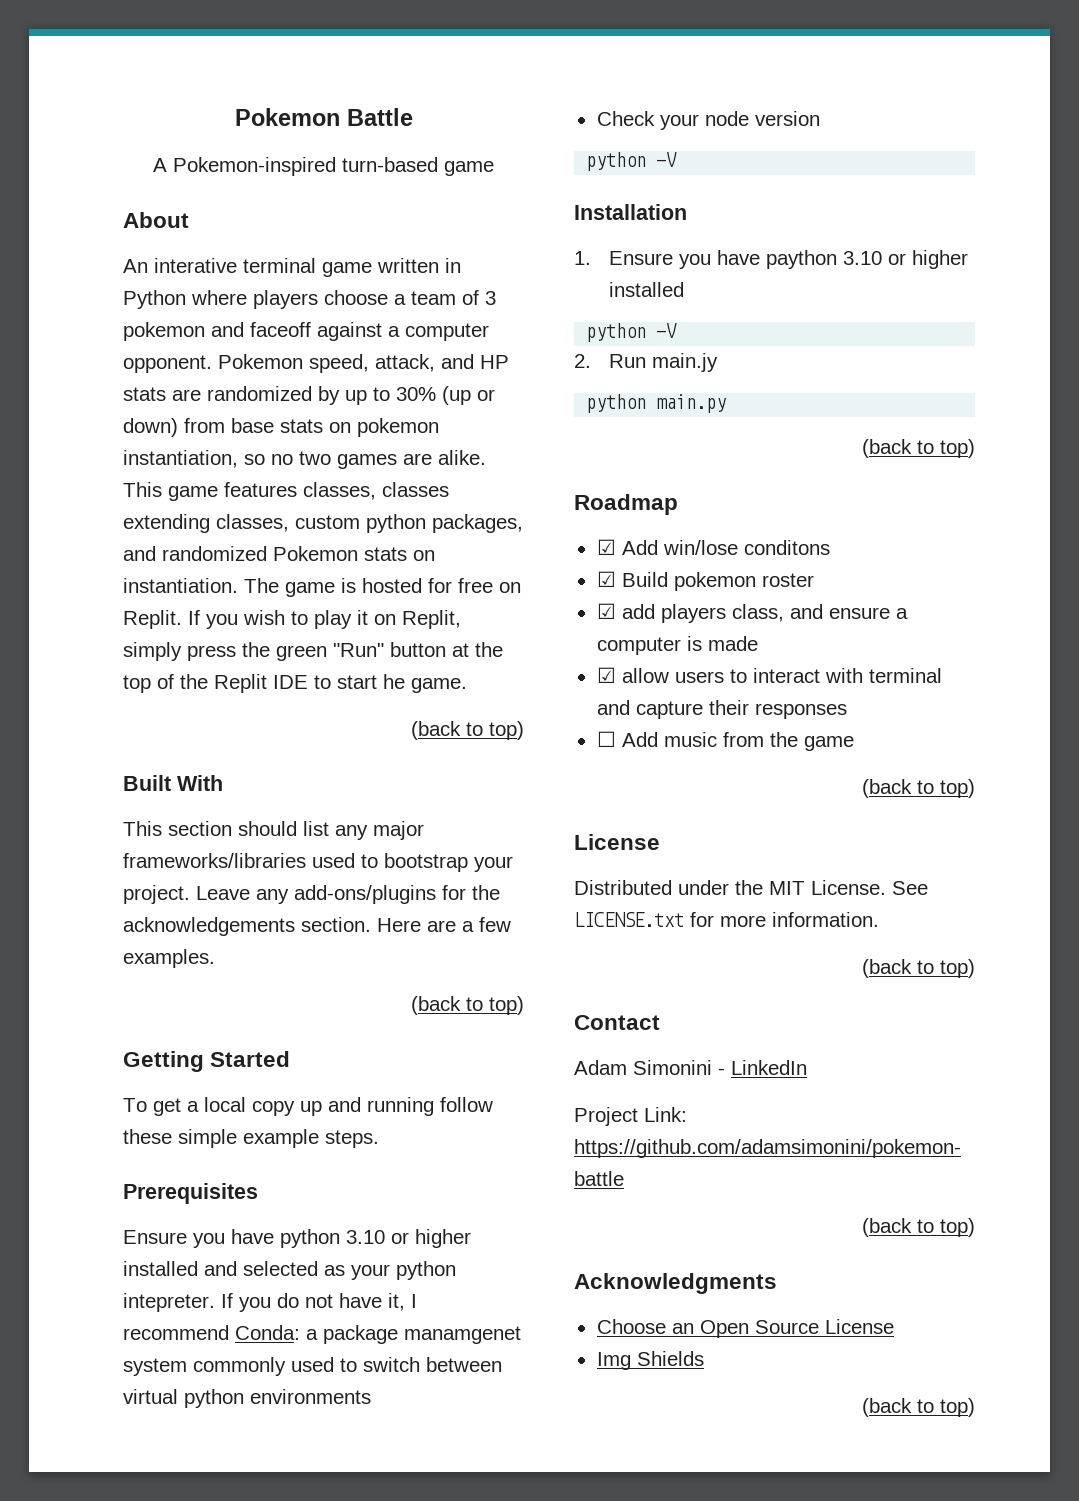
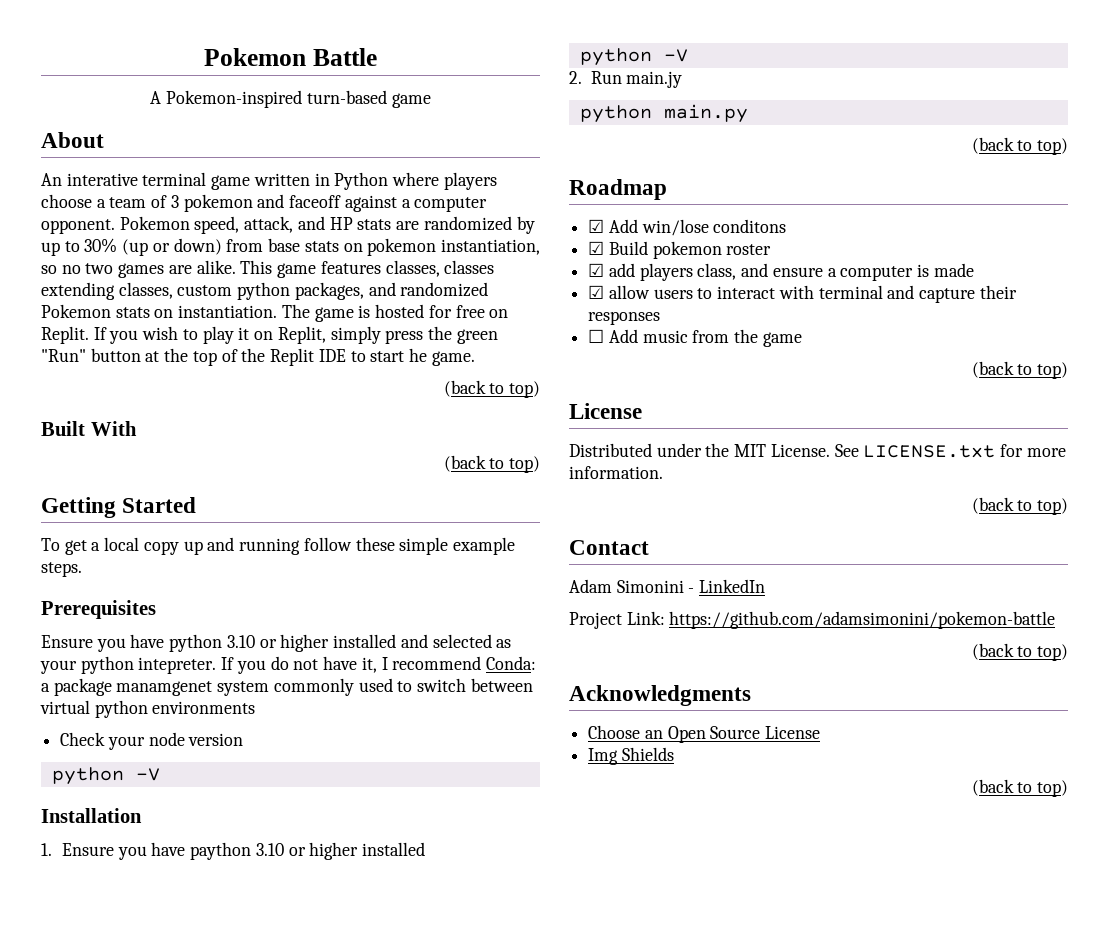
[123,821,424,840] [123,853,513,872] [123,885,500,904] [123,917,511,936] [123,949,215,968] // This section should list any major frameworks/libraries used to bootstrap your project. Leave any add-ons/plugins for the acknowledgements section. Here are a few examples. -> (137, 428) none

